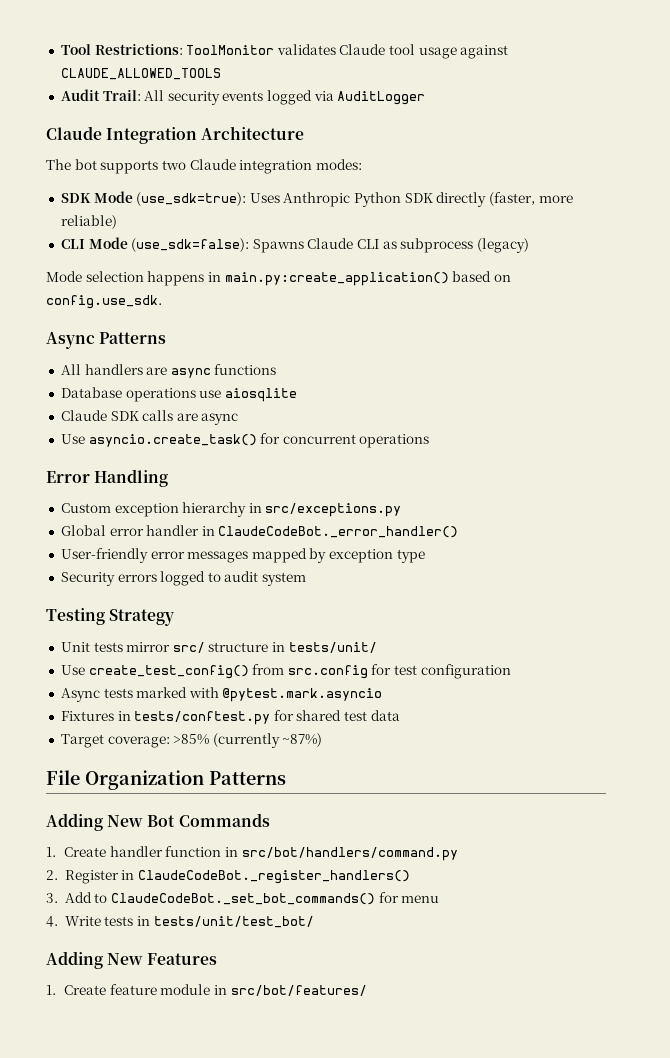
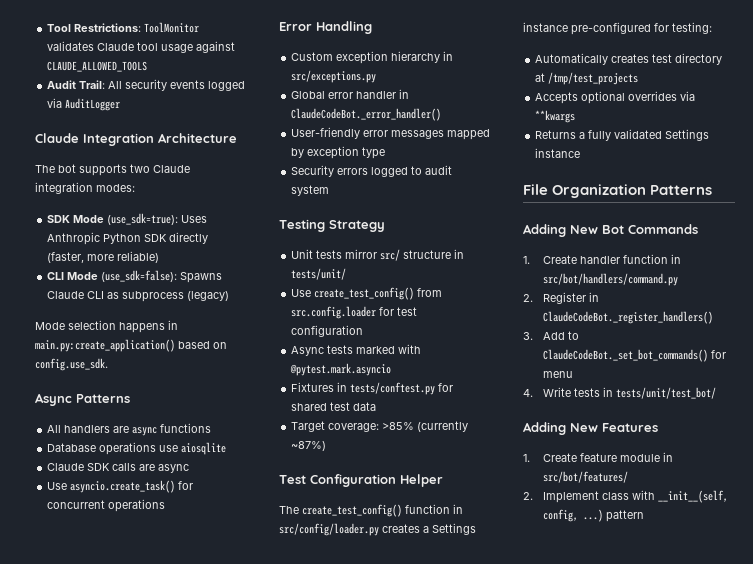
[287,665,368,679] src.config -> [291,306,377,319] src.config.loader
(323, 740) none -> [279,474,443,487] [279,504,463,517] [279,523,476,536] [523,22,712,35] [535,53,723,65] [535,72,639,85] [535,91,696,104] [535,110,576,123] [535,129,710,141] [535,148,581,158] // Test Configuration Helper // The create_test_config() function in src/config/loader.py creates a Settings instance pre-configured for testing: // Automatically creates test directory at /tmp/test_projects // Accepts optional overrides via **kwargs // Returns a fully validated Settings instance
(367, 990) none -> [523,490,729,503] [543,509,645,522] // 2. Implement class with __init__(self, config, ...) pattern

